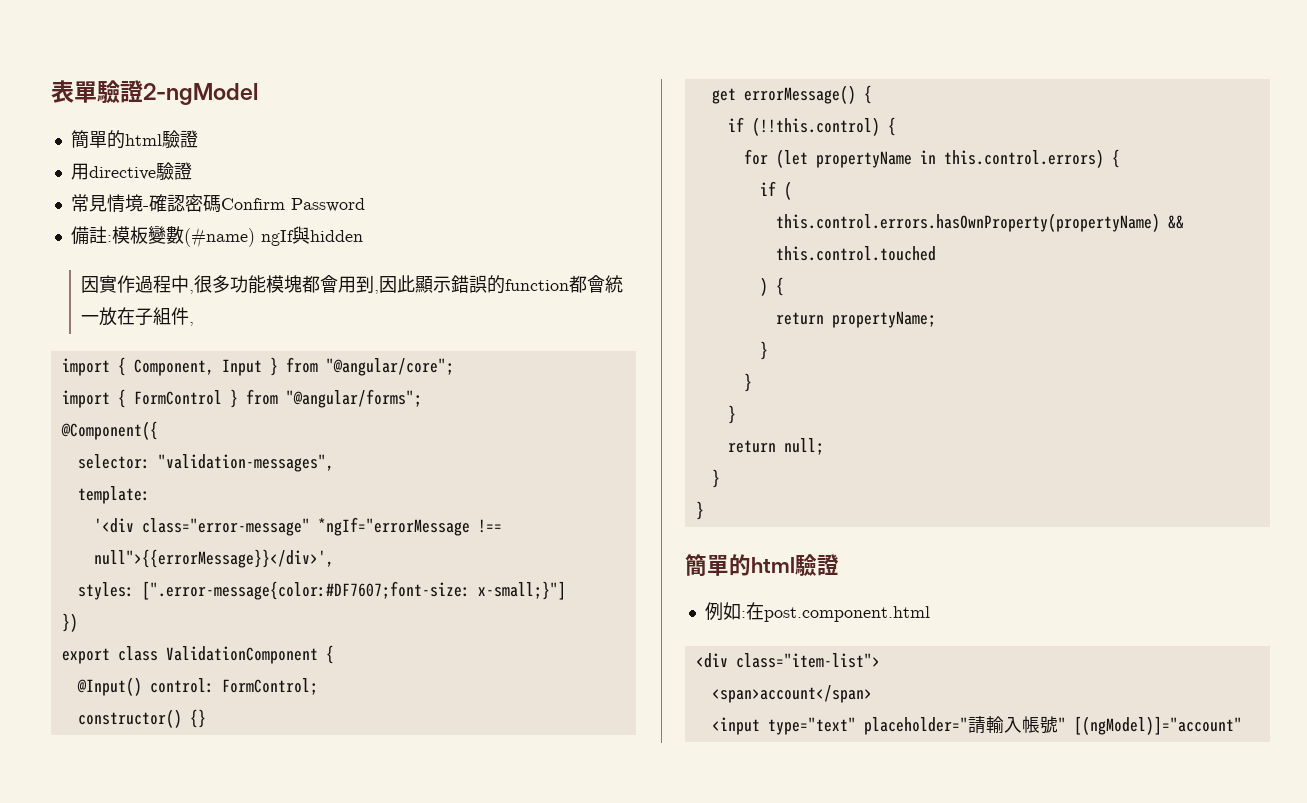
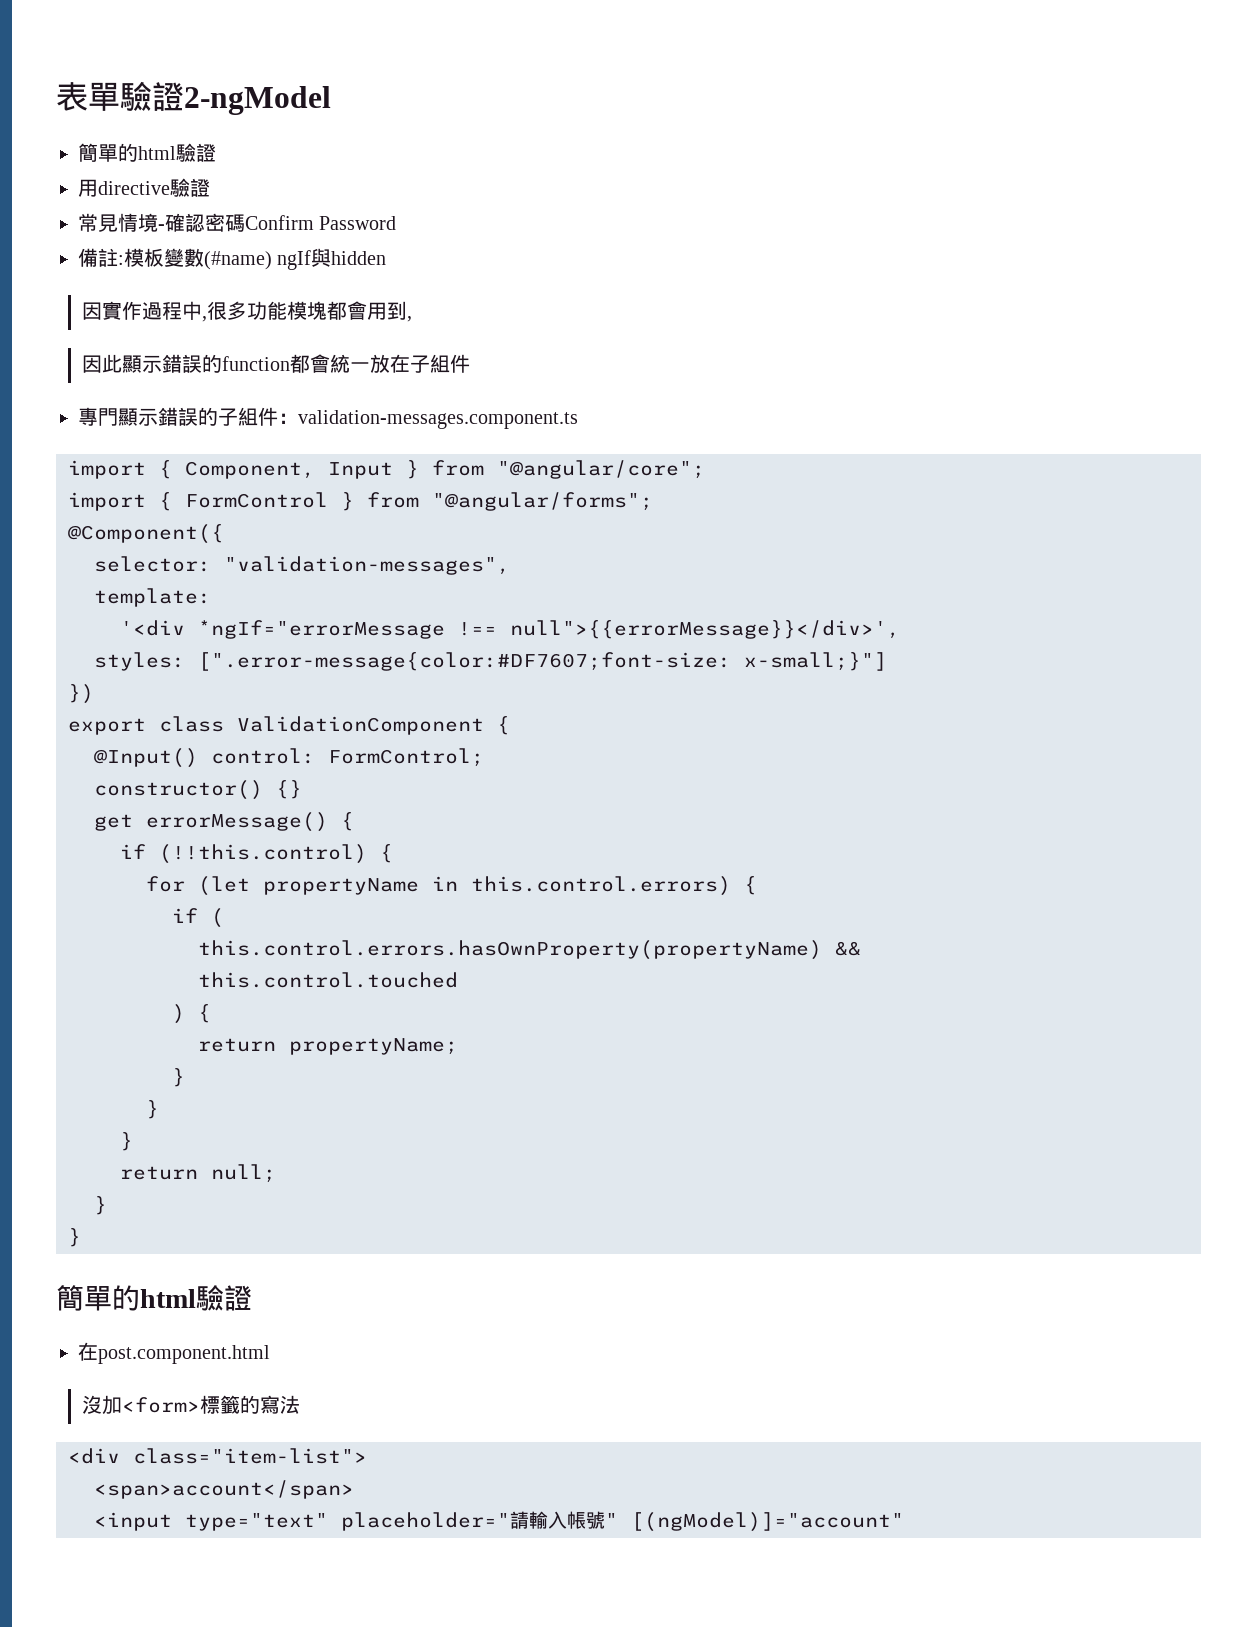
(380, 292) none -> (412, 319) //
[189,322,195,326] , -> [78,407,578,429] // 專門顯示錯誤的子組件：validation-messages.component.ts
[141,518,310,536] class="error-message" -> (185, 628) none
[704,602,746,621] 例如: -> (252, 1298) none
(930, 614) none -> [81,1395,300,1415] // 沒加<form>標籤的寫法

